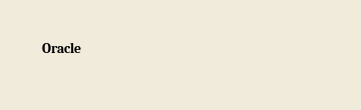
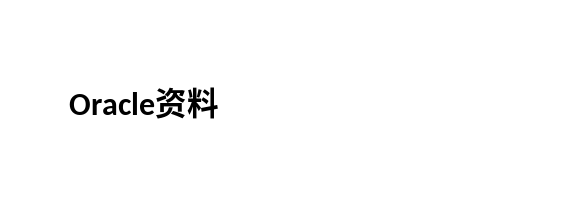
(81, 47) none -> [155,87,219,119] 资料

